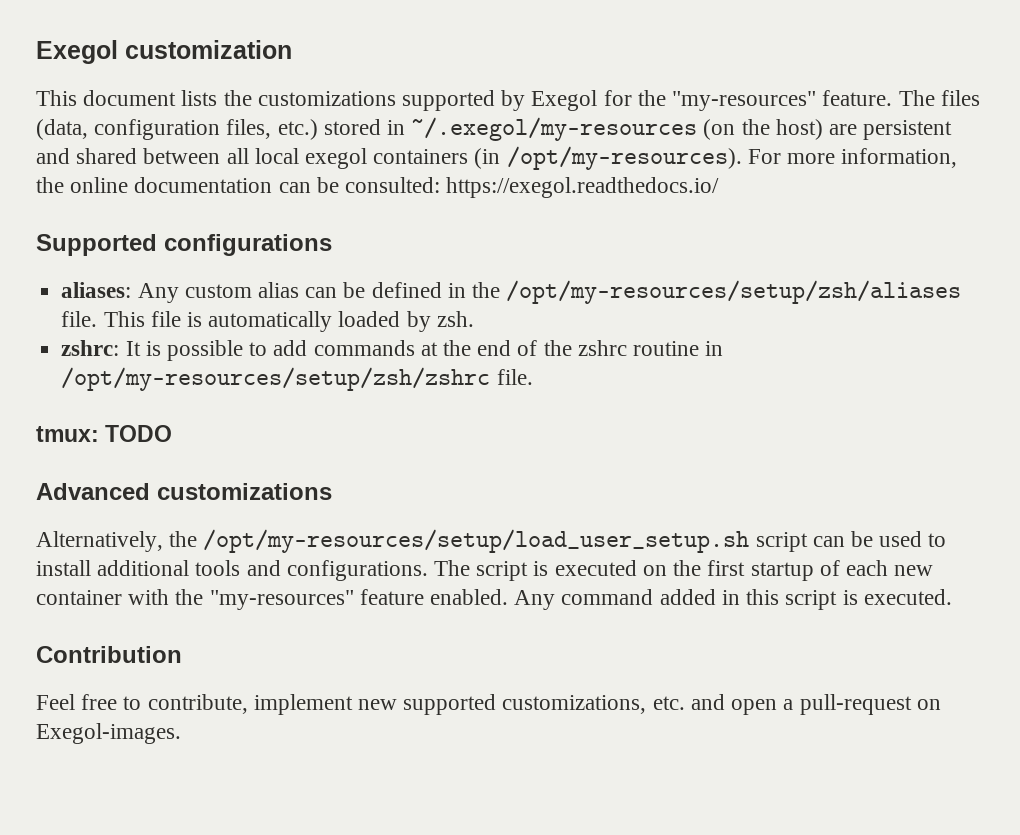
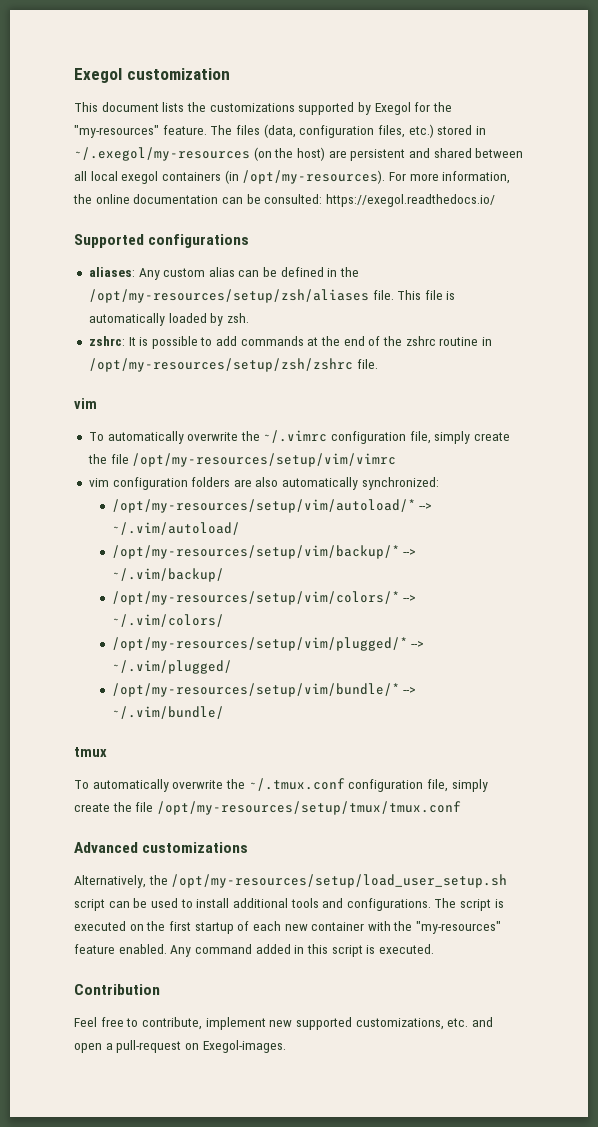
[36,425,173,442] tmux: TODO -> [74,398,97,409] [88,430,511,444] [87,453,397,467] [88,477,439,490] [111,499,433,513] [111,522,240,535] [111,545,417,559] [111,568,224,582] [111,591,417,605] [111,614,224,627] [111,637,425,651] [111,660,232,674] [111,683,417,697] [111,706,224,719] [74,747,107,757] [74,778,488,792] [74,801,461,815] vim // To automatically overwrite the ~/.vimrc configuration file, simply create the file /opt/my-resources/setup/vim/vimrc // vim configuration folders are also automatically synchronized: // /opt/my-resources/setup/vim/autoload/* --> ~/.vim/autoload/ // /opt/my-resources/setup/vim/backup/* --> ~/.vim/backup/ // /opt/my-resources/setup/vim/colors/* --> ~/.vim/colors/ // /opt/my-resources/setup/vim/plugged/* --> ~/.vim/plugged/ // /opt/my-resources/setup/vim/bundle/* --> ~/.vim/bundle/ // tmux // To automatically overwrite the ~/.tmux.conf configuration file, simply create the file /opt/my-resources/setup/tmux/tmux.conf

